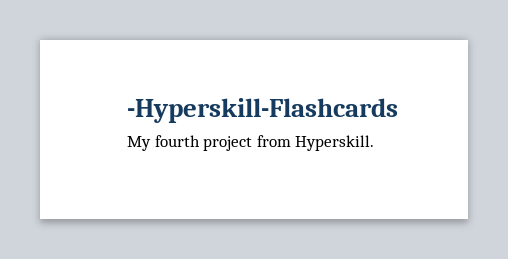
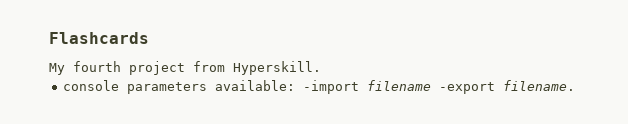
[127,98,398,123] -Hyperskill-Flashcards -> [49,32,149,44] Flashcards
(375, 143) none -> [62,80,575,94] // console parameters available: -import filename -export filename.

